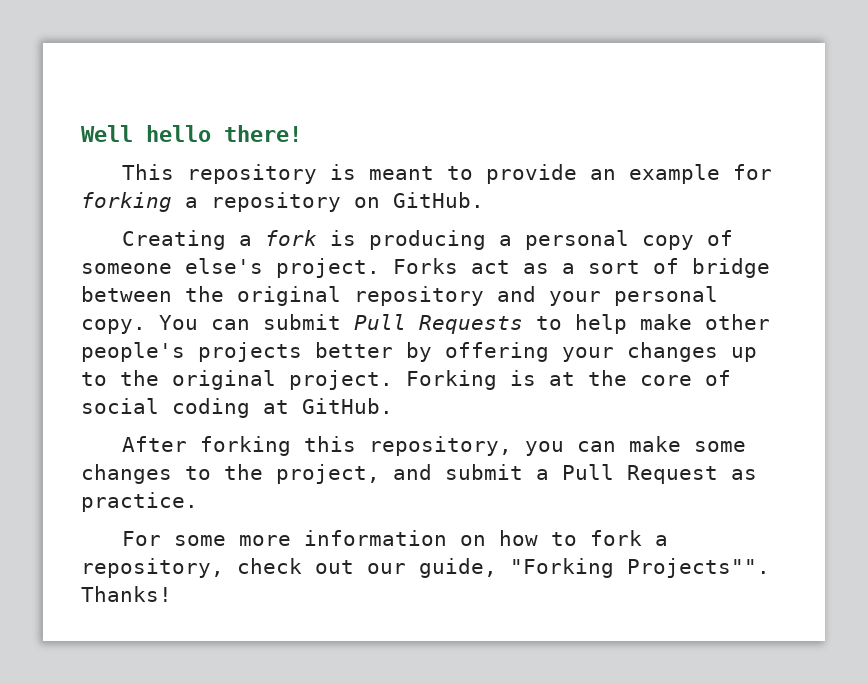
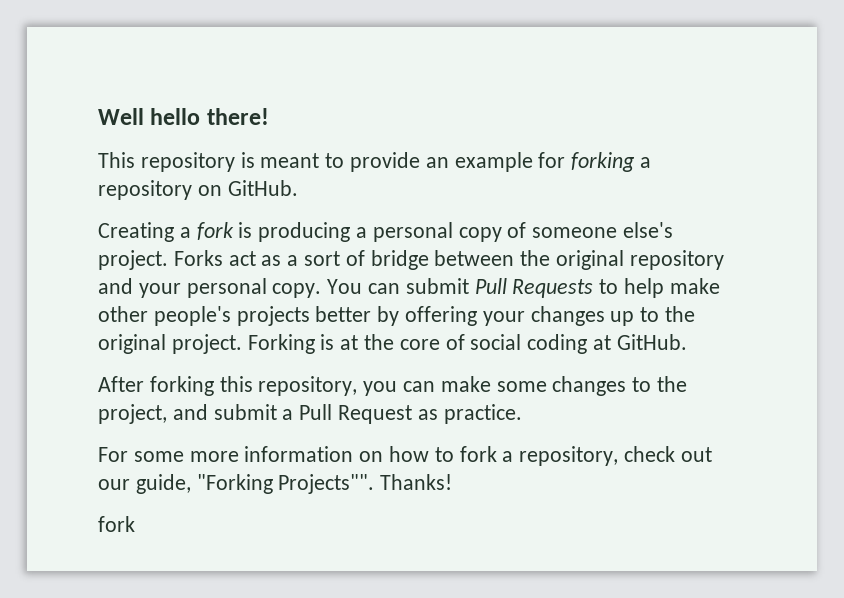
(172, 594) none -> [98,516,135,532] // fork

